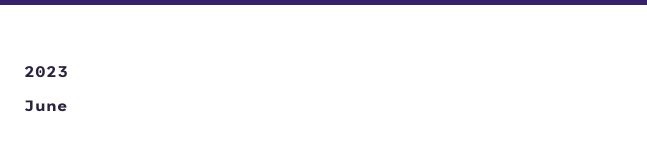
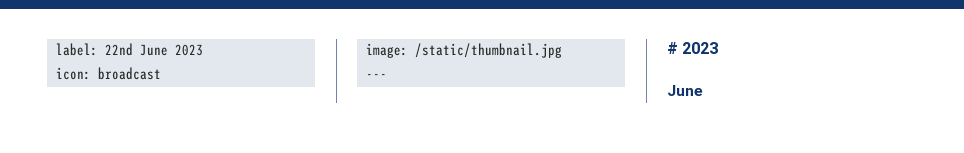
(24, 72) none -> [55,43,203,56] [55,67,161,80] [365,43,562,58] [365,74,387,79] [667,42,678,54] label: 22nd June 2023 // icon: broadcast // image: /static/thumbnail.jpg // --- // #

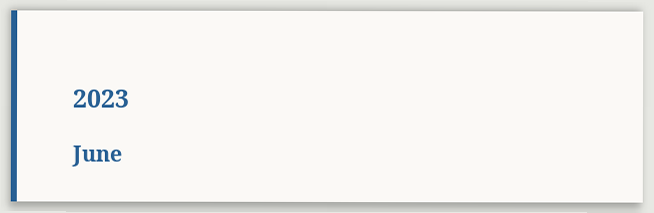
[55,43,203,56] [55,67,161,80] [365,43,562,58] [365,74,387,79] [667,42,678,54] label: 22nd June 2023 // icon: broadcast // image: /static/thumbnail.jpg // --- // # -> (72, 98) none

